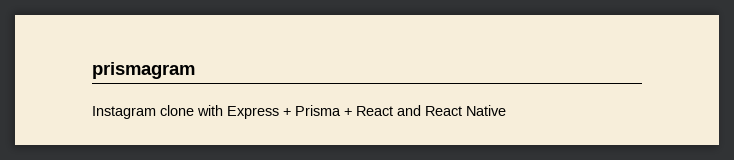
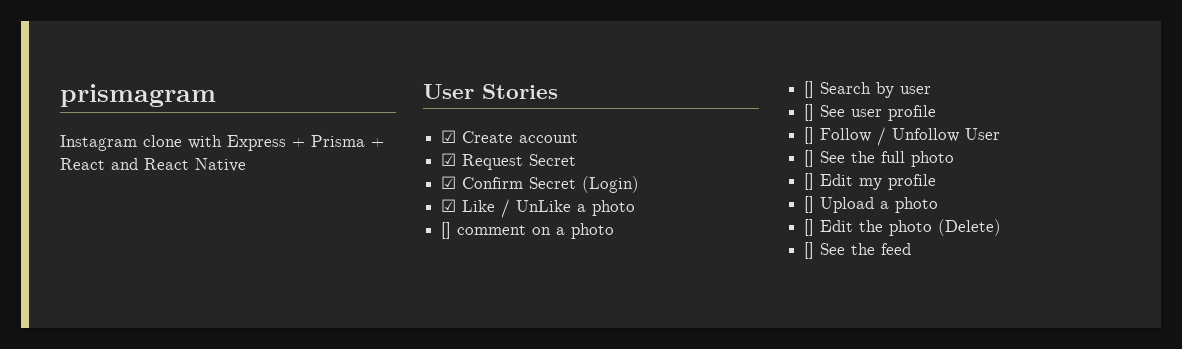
(506, 110) none -> [423,84,558,99] [441,130,579,143] [441,153,577,170] [441,176,640,193] [441,199,636,218] [441,222,615,239] [804,81,932,98] [804,104,937,121] [804,127,1001,146] [804,150,955,167] [804,173,937,190] [804,196,939,213] [804,219,1002,236] [804,242,912,259] // User Stories // ☑ Create account // ☑ Request Secret // ☑ Confirm Secret (Login) // ☑ Like / UnLike a photo // [] comment on a photo // [] Search by user // [] See user profile // [] Follow / Unfollow User // [] See the full photo // [] Edit my profile // [] Upload a photo // [] Edit the photo (Delete) // [] See the feed

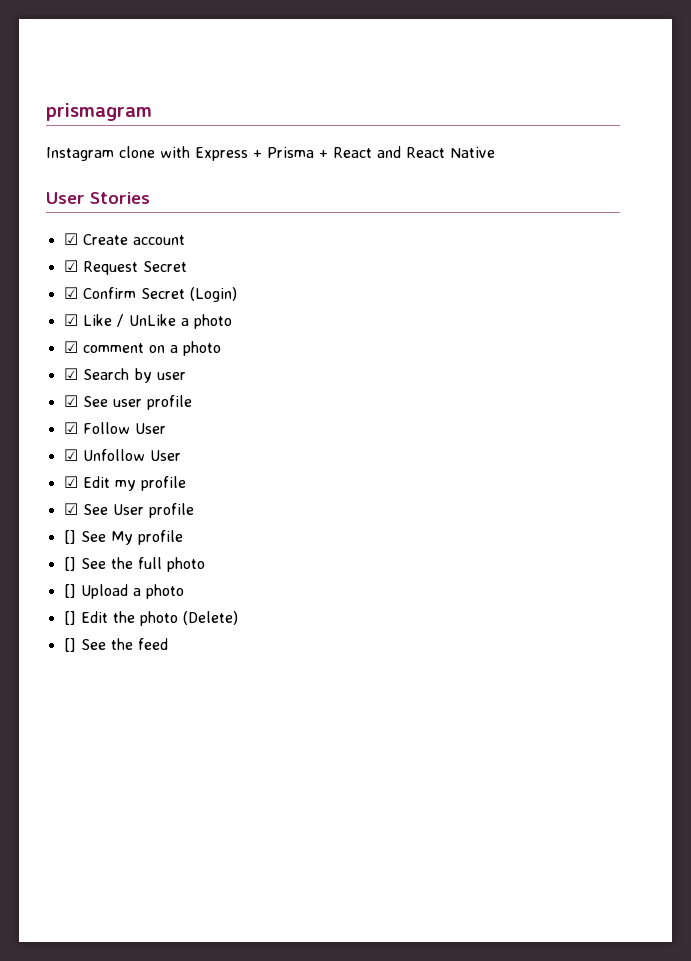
[441,222,452,239] [] -> [63,341,78,353] ☑
[804,81,815,98] [] -> [63,368,78,380] ☑
[804,104,815,121] [] -> [63,395,78,407] ☑
[804,127,1001,146] [] Follow / Unfollow User -> [63,422,166,434] [63,449,181,461] [63,476,186,491] [63,503,194,518] [63,530,183,545] ☑ Follow User // ☑ Unfollow User // ☑ Edit my profile // ☑ See User profile // [] See My profile
[804,173,937,190] // [] Edit my profile -> (205, 564) none

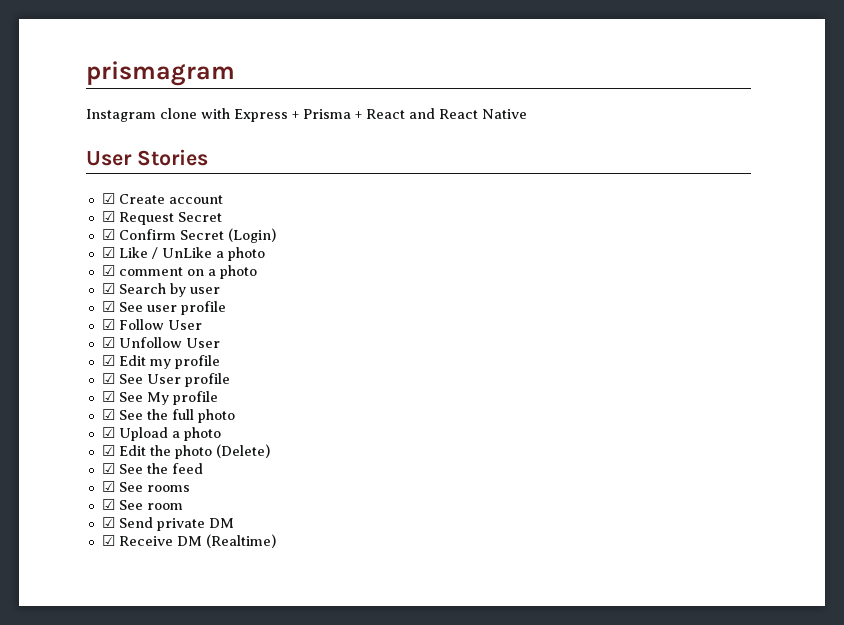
[63,530,76,544] [] -> [101,391,115,402] ☑
[63,557,76,571] [] -> [101,409,115,420] ☑
[63,584,76,598] [] -> [101,427,115,438] ☑
[63,611,76,625] [] -> [101,445,115,456] ☑
[63,638,76,652] [] -> [101,463,115,474] ☑
(168, 644) none -> [101,481,190,492] [101,499,183,510] [101,517,234,531] [101,534,276,548] // ☑ See rooms // ☑ See room // ☑ Send private DM // ☑ Receive DM (Realtime)

